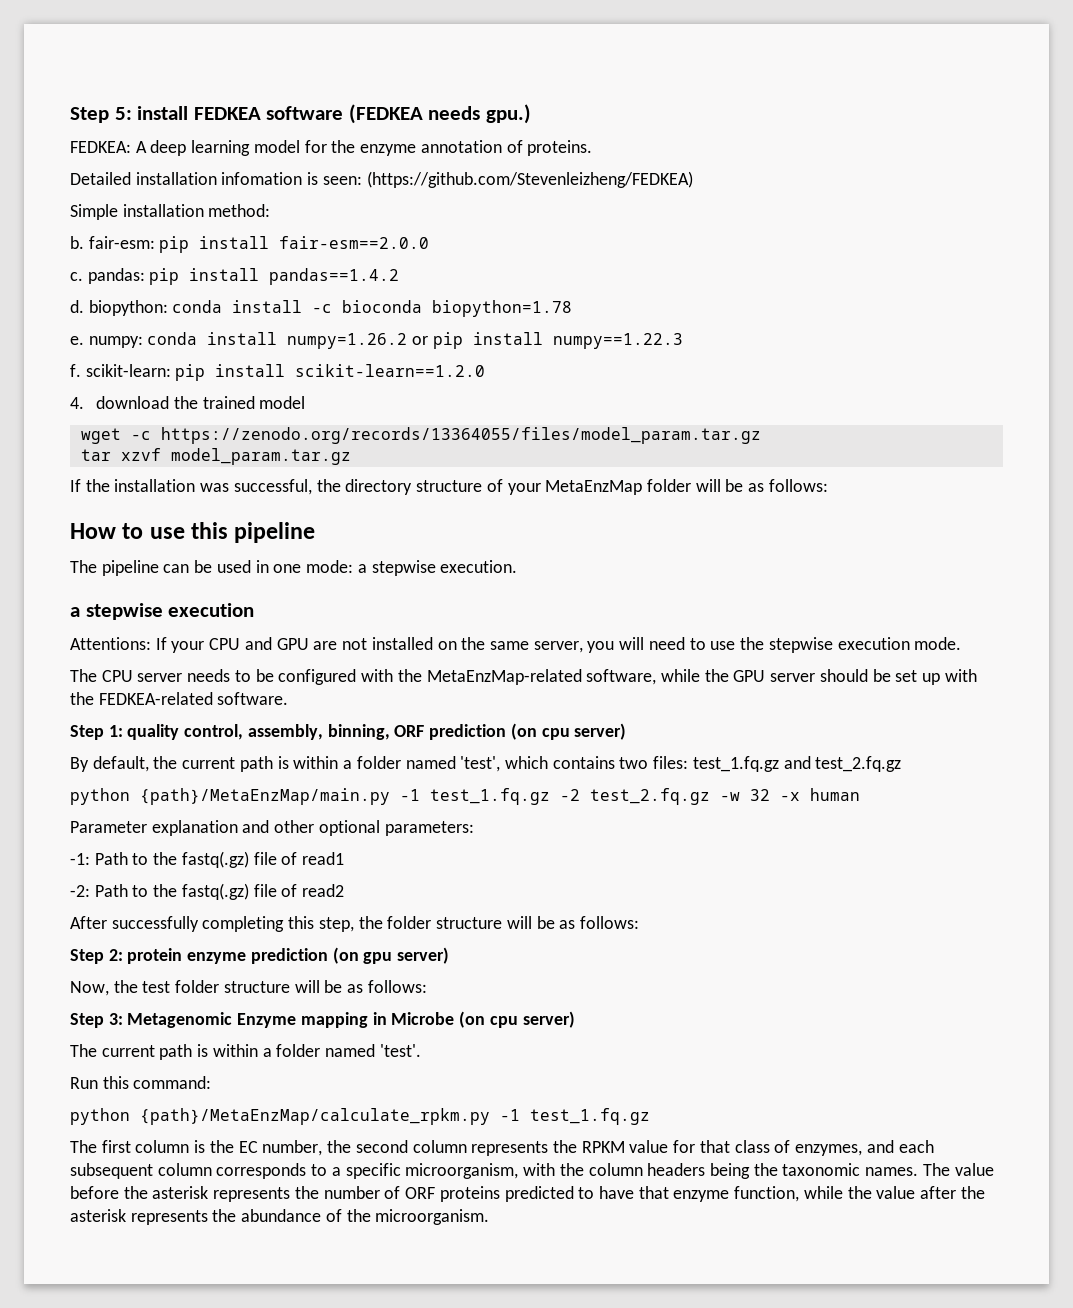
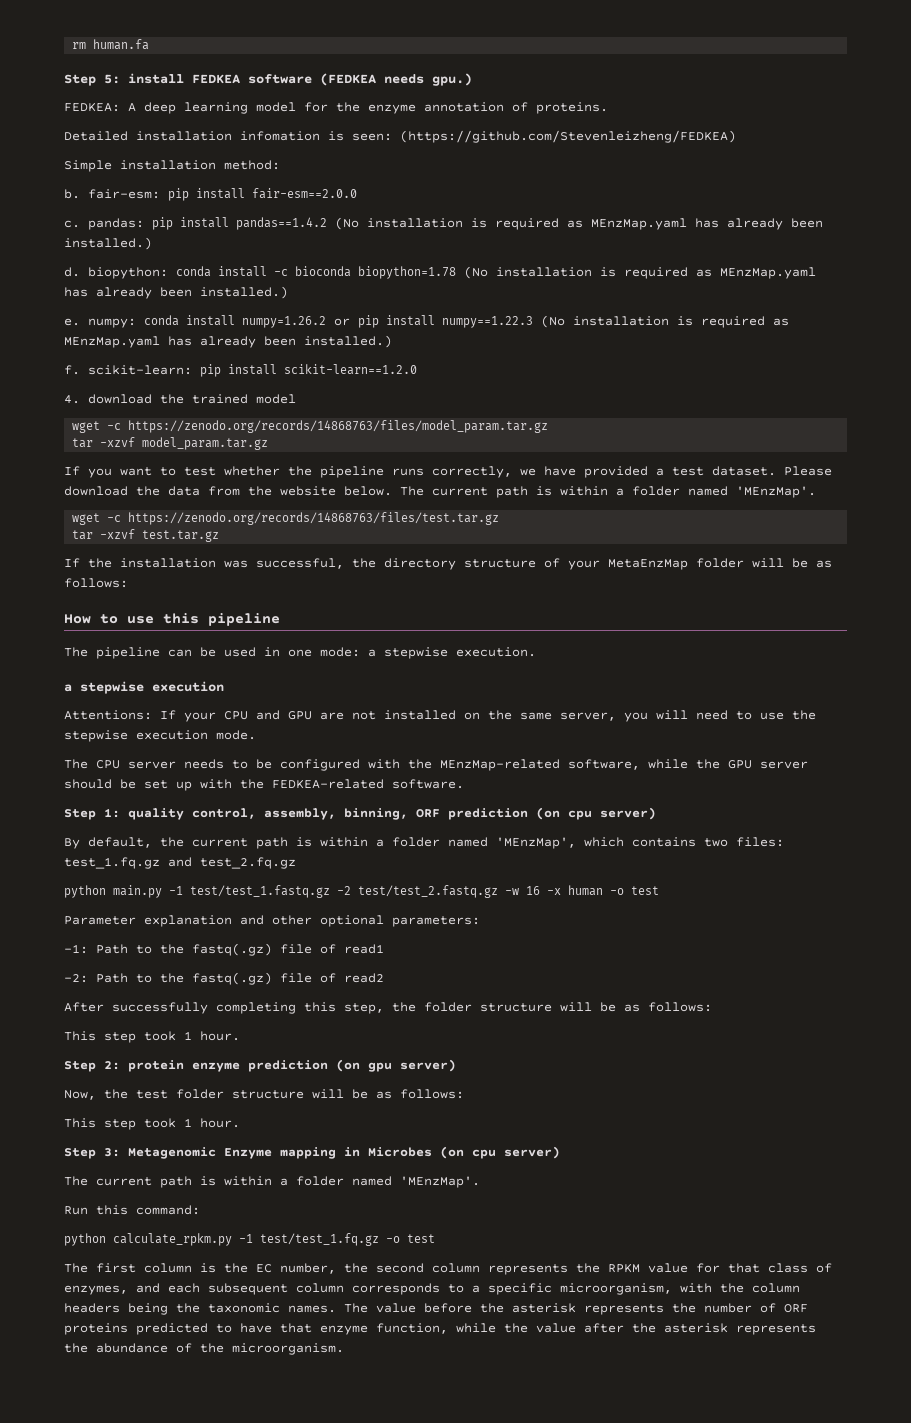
(70, 115) none -> [72,39,150,50] rm human.fa //
(400, 276) none -> [335,217,823,230] [64,237,152,250] (No installation is required as MEnzMap.yaml has already been installed.)
(573, 308) none -> [464,266,816,279] [64,286,288,299] (No installation is required as MEnzMap.yaml has already been installed.)
(683, 341) none -> [541,315,789,328] [64,335,392,348] (No installation is required as MEnzMap.yaml has already been installed.)
[160,427,761,444] [80,448,161,461] https://zenodo.org/records/13364055/files/model_param.tar.gz // tar xzvf -> [128,420,549,433] [72,437,136,448] https://zenodo.org/records/14868763/files/model_param.tar.gz // tar -xzvf
(351, 456) none -> [64,466,832,478] [64,486,816,498] [72,512,500,525] [72,529,220,542] // If you want to test whether the pipeline runs correctly, we have provided a test dataset. Please download the data from the website below. The current path is within a folder named 'MEnzMap'. // wget -c https://zenodo.org/records/14868763/files/test.tar.gz // tar -xzvf test.tar.gz
[426,669,582,685] MetaEnzMap-related -> [440,759,560,771] MEnzMap-related
[460,756,501,772] 'test', -> [496,837,576,849] 'MEnzMap',
[140,788,770,805] {path}/MetaEnzMap/main.py -1 test_1.fq.gz -2 test_2.fq.gz -w 32 -> [113,885,540,898] main.py -1 test/test_1.fastq.gz -2 test/test_2.fastq.gz -w 16
(860, 794) none -> [610,886,659,895] -o test
(639, 922) none -> [64,1031,240,1043] // This step took 1 hour.
(427, 986) none -> [64,1118,240,1130] // This step took 1 hour.
[391,1012,455,1025] Microbe -> [368,1147,432,1157] Microbes
[379,1044,421,1057] 'test'. -> [400,1176,480,1188] 'MEnzMap'.
[140,1108,650,1125] {path}/MetaEnzMap/calculate_rpkm.py -1 test_1.fq.gz -> [113,1233,435,1246] calculate_rpkm.py -1 test/test_1.fq.gz -o test

